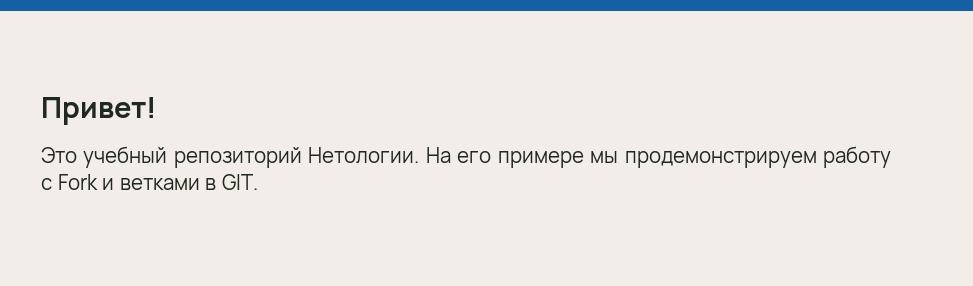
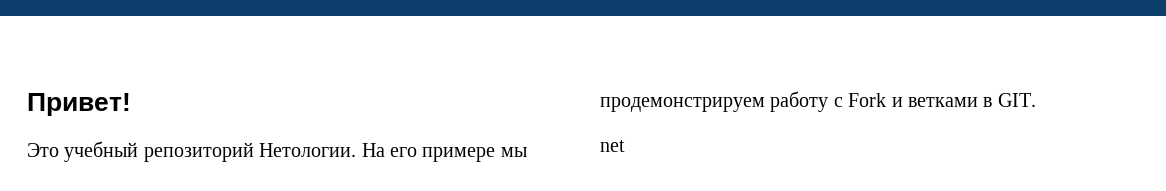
(258, 182) none -> [600,140,625,152] // net

